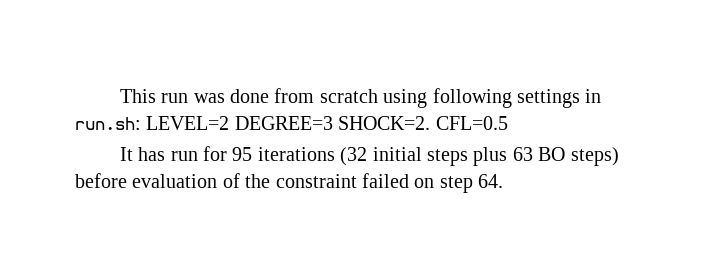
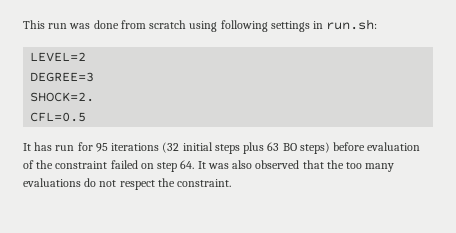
(141, 123) none -> (378, 24) //
(230, 123) none -> (87, 57) //
(333, 123) none -> (95, 77) //
(431, 123) none -> (95, 97) //
(504, 181) none -> [197,160,395,172] [23,178,232,190] It was also observed that the too many evaluations do not respect the constraint.

